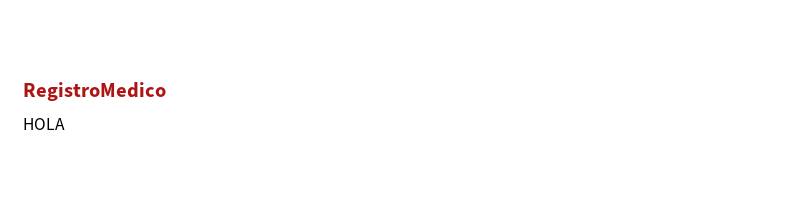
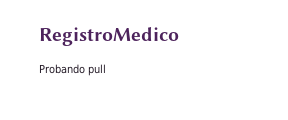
[23,118,65,130] HOLA -> [39,64,106,76] Probando pull

